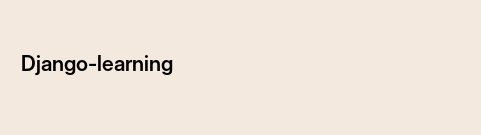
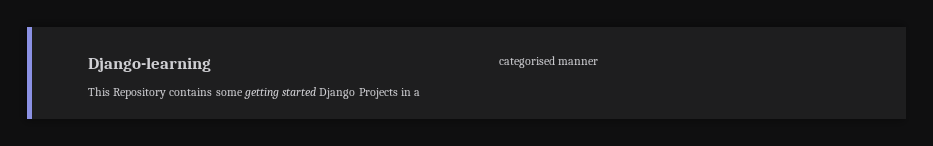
(173, 65) none -> [88,87,421,99] [499,56,599,68] // This Repository contains some getting started Django Projects in a categorised manner

